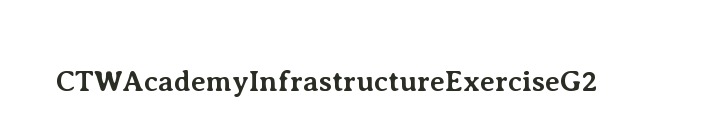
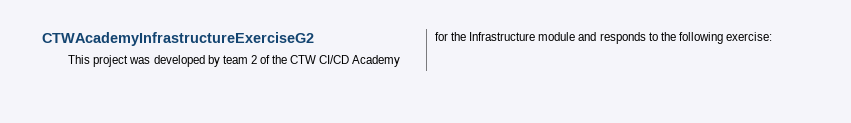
(597, 83) none -> [68,55,401,67] [435,32,772,44] // This project was developed by team 2 of the CTW CI/CD Academy for the Infrastructure module and responds to the following exercise:

